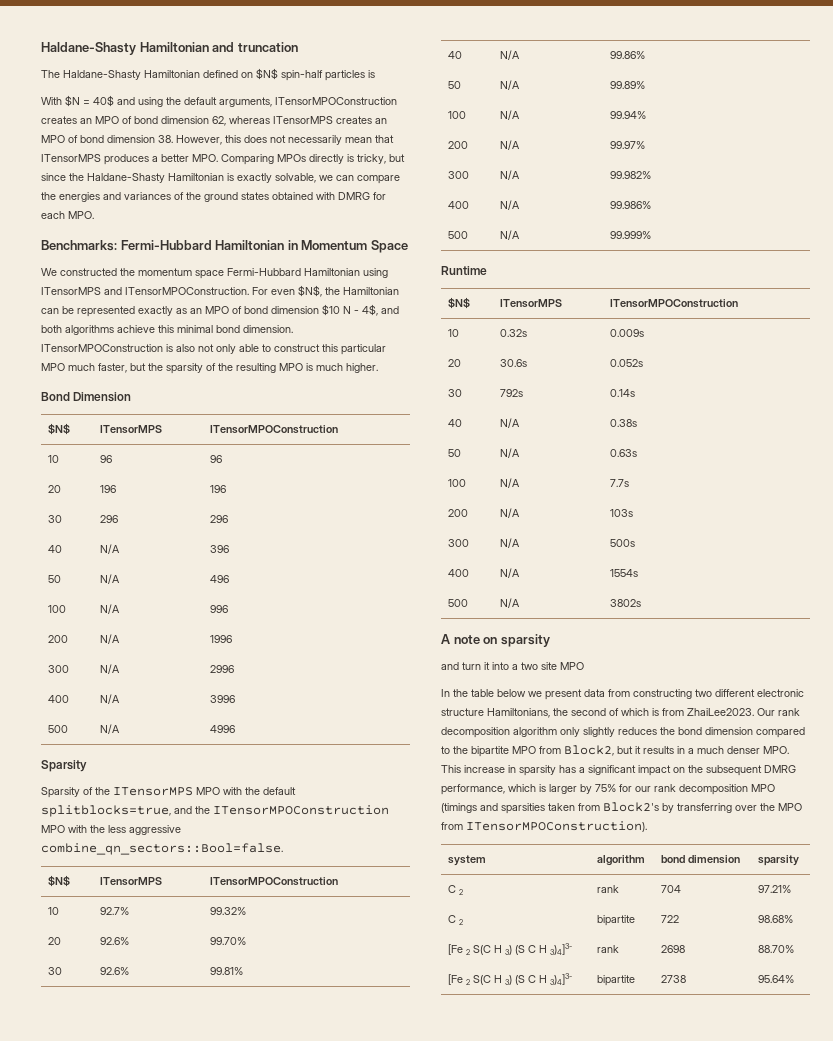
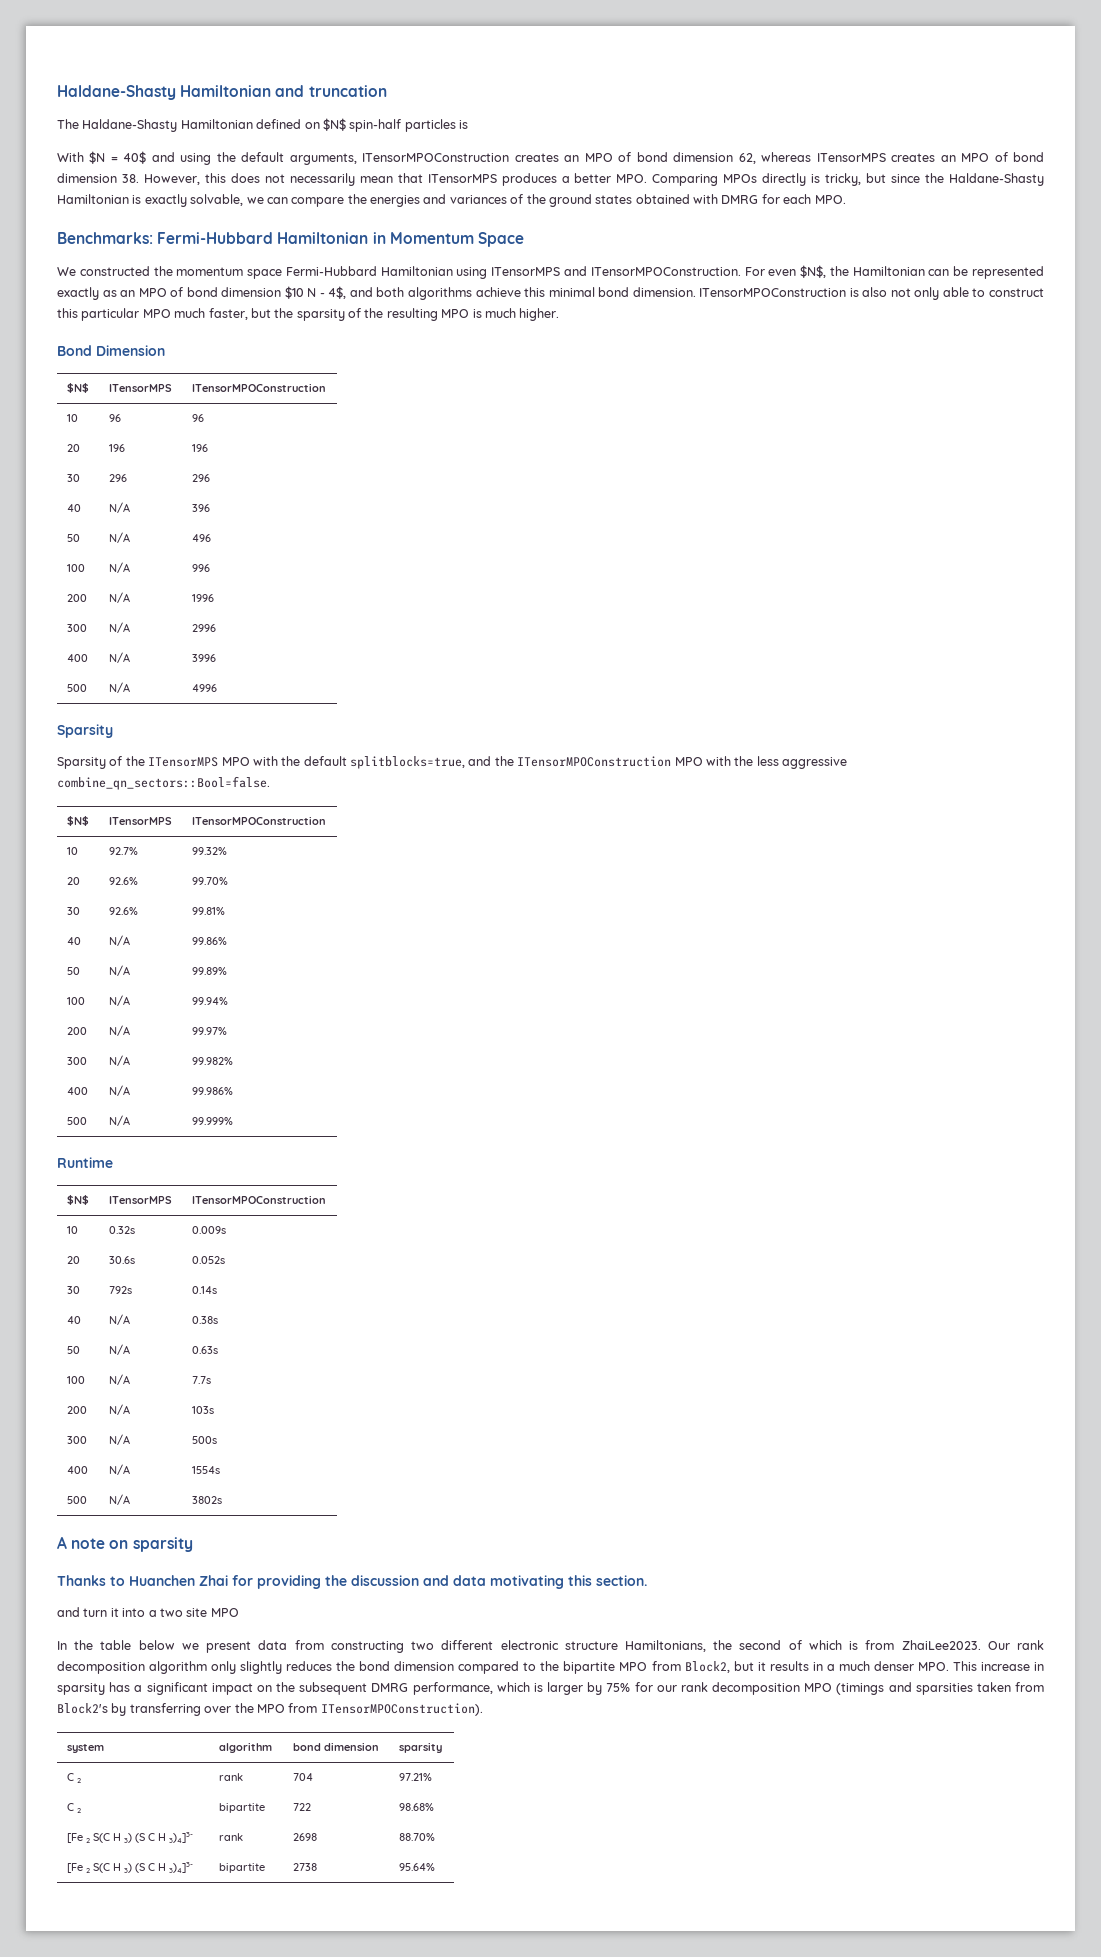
(550, 640) none -> [57,1575,647,1589] // Thanks to Huanchen Zhai for providing the discussion and data motivating this section.

